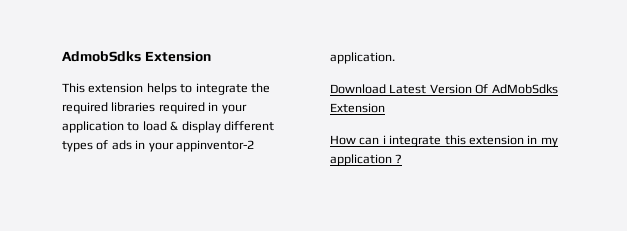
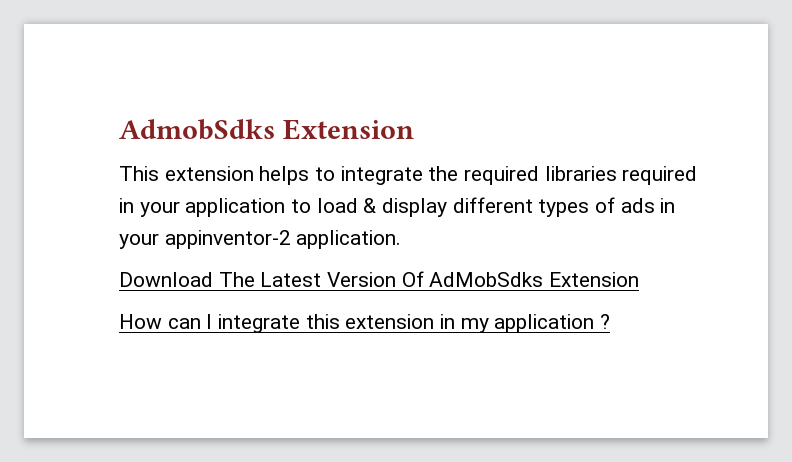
(386, 89) none -> [218,272,255,287] The
[382,135,386,144] i -> [206,314,213,329] I

